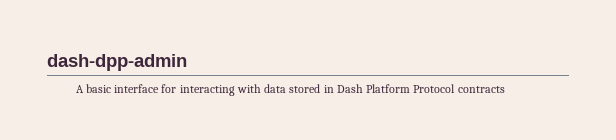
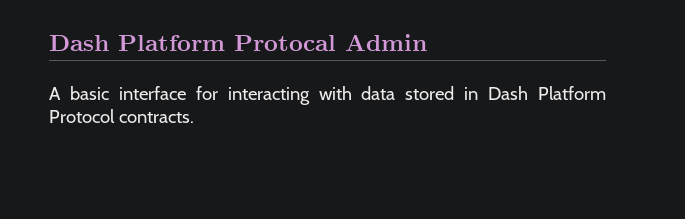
[47,54,187,71] dash-dpp-admin -> [49,34,427,51] Dash Platform Protocal Admin
[457,86,505,93] contracts -> [118,112,194,123] contracts.

